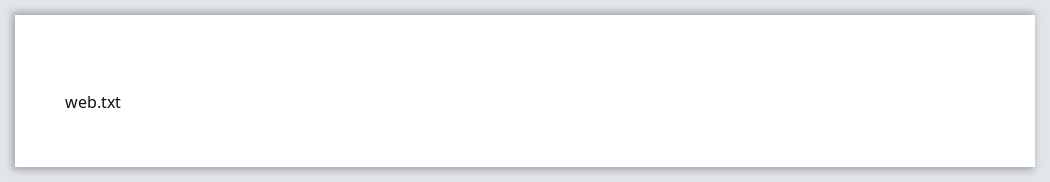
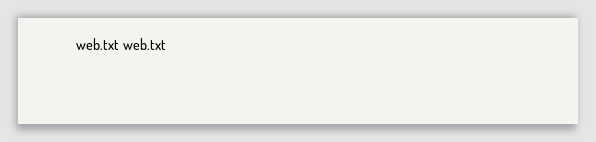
[65,96,121,108] web.txt -> [76,38,166,50] web.txt web.txt

